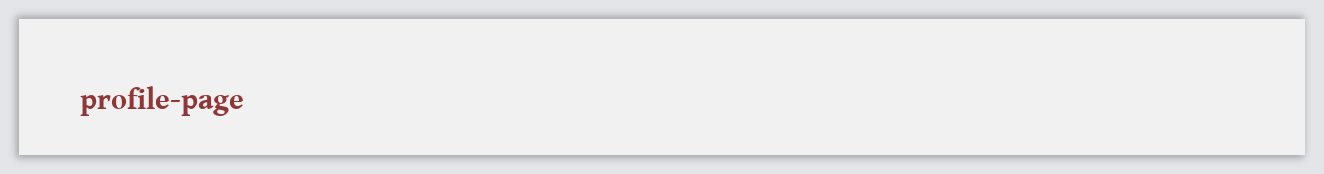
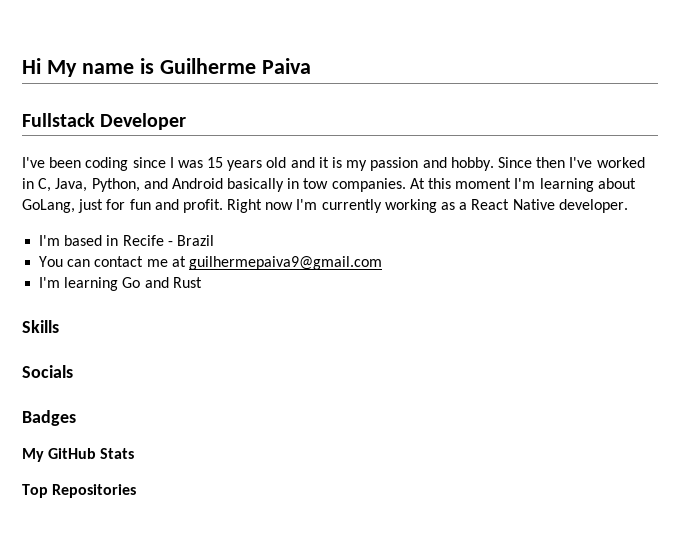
[80,86,244,116] profile-page -> [22,58,311,77] [22,113,187,130] [22,157,645,171] [22,178,636,192] [22,199,628,213] [39,235,214,246] [39,256,382,270] [39,277,202,291] [22,320,59,333] [22,365,73,378] [22,410,76,426] [22,448,135,462] [22,484,137,498] Hi My name is Guilherme Paiva // Fullstack Developer // I've been coding since I was 15 years old and it is my passion and hobby. Since then I've worked in C, Java, Python, and Android basically in tow companies. At this moment I'm learning about GoLang, just for fun and profit. Right now I'm currently working as a React Native developer. // I'm based in Recife - Brazil // You can contact me at guilhermepaiva9@gmail.com // I'm learning Go and Rust // Skills // Socials // Badges // My GitHub Stats // Top Repositories

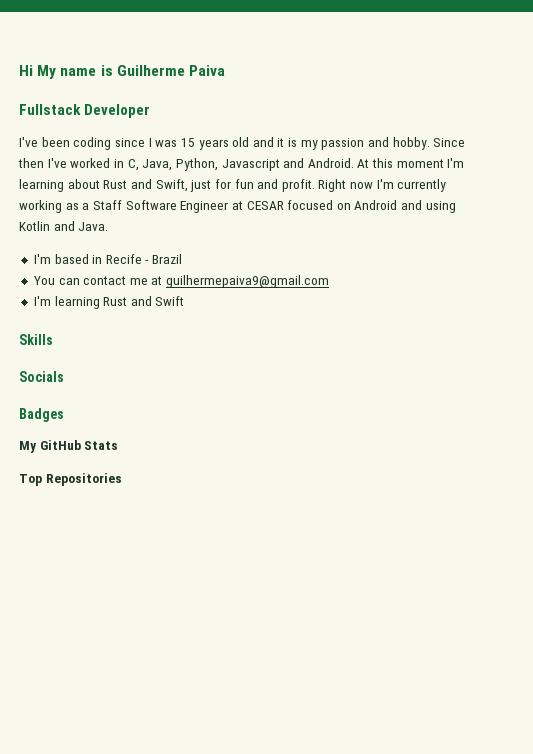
[143,178,406,192] and Android basically in tow companies. -> [221,158,354,171] Javascript and Android.
[22,199,75,213] GoLang, -> [103,179,188,192] Rust and Swift,
[471,199,628,213] React Native developer. -> [92,200,456,213] [19,221,109,231] Staff Software Engineer at CESAR focused on Android and using Kotlin and Java.
[122,277,202,288] Go and Rust -> [103,296,185,306] Rust and Swift

